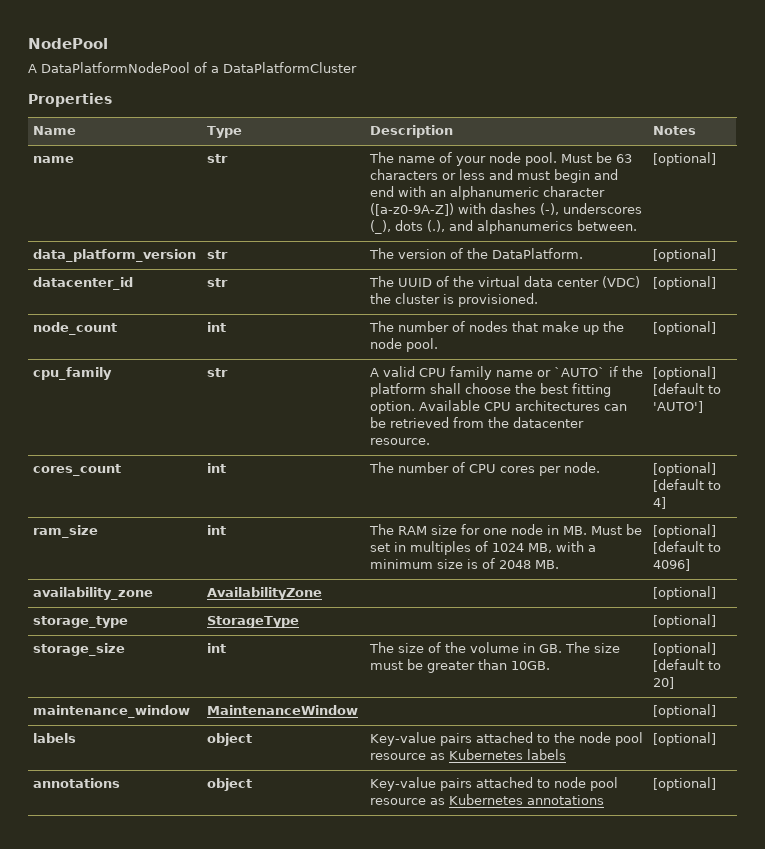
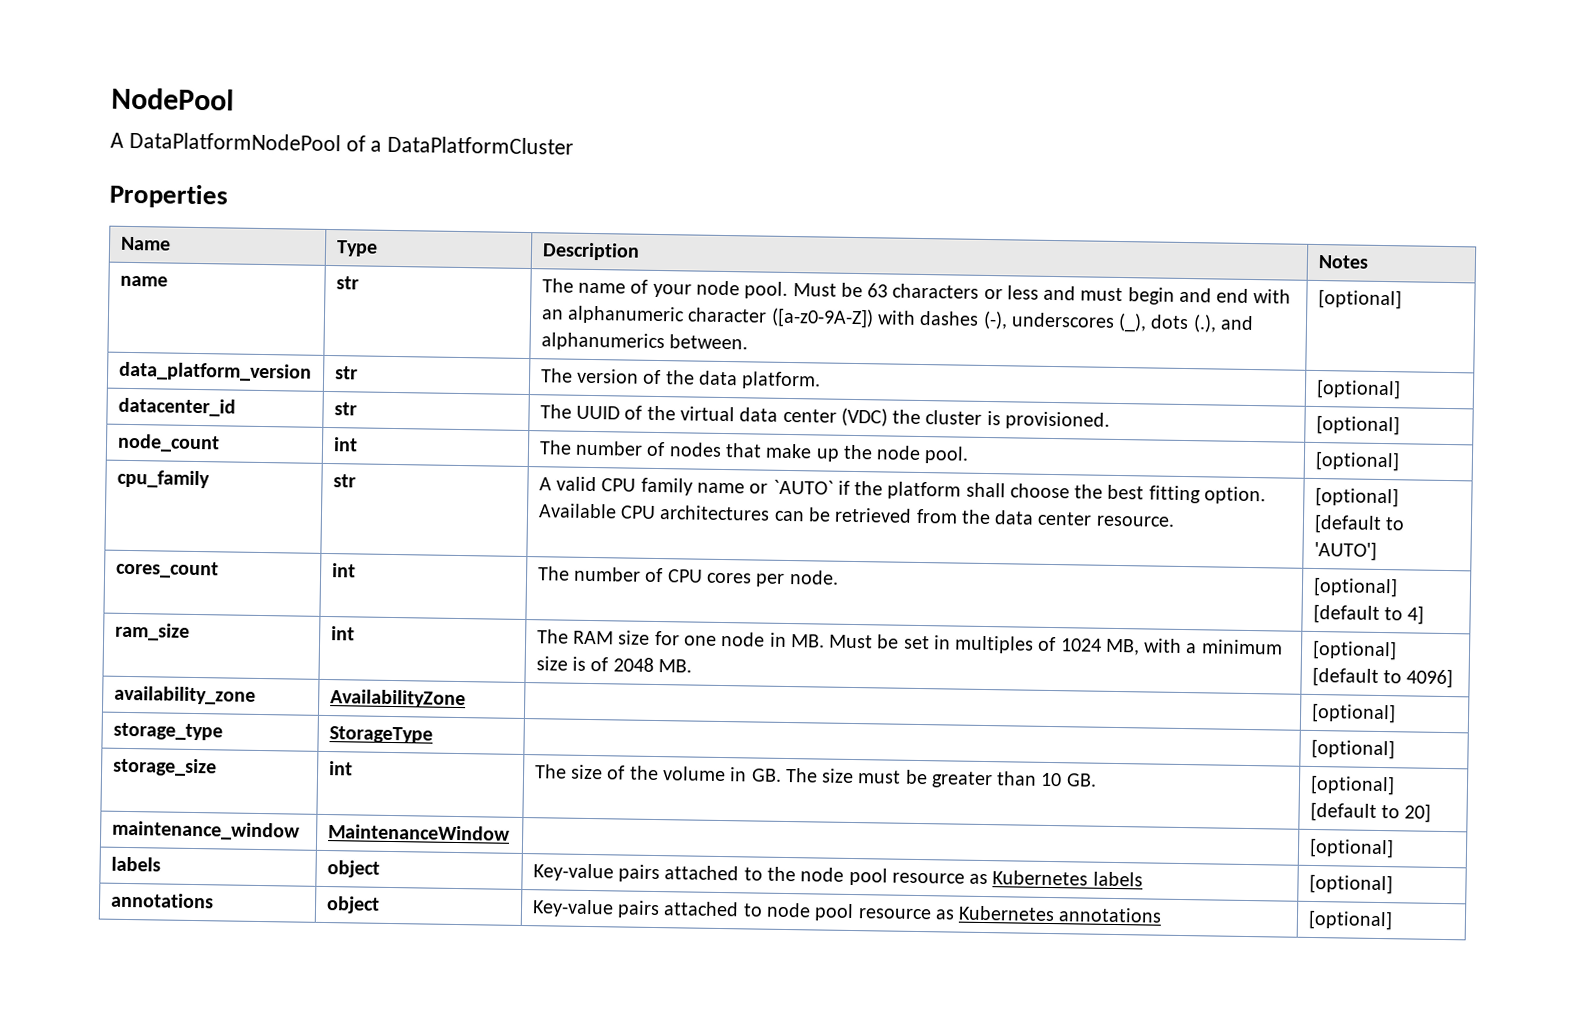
[492,248,584,259] DataPlatform. -> [698,370,822,390] data platform.
[513,417,585,428] datacenter -> [994,510,1093,526] data center
[511,661,551,670] 10GB. -> [1040,772,1097,787] 10 GB.

